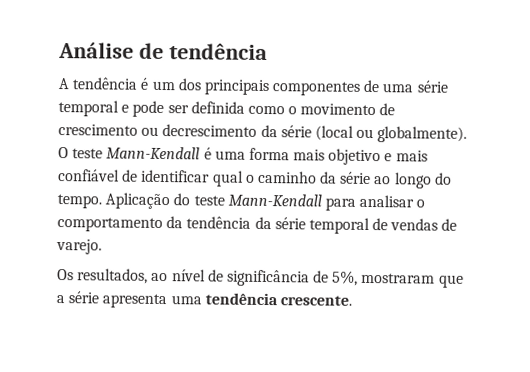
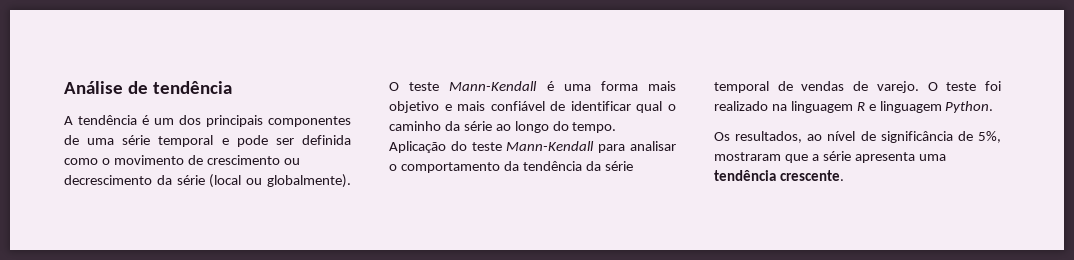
(102, 247) none -> [927,81,1001,91] [714,101,994,113] O teste foi realizado na linguagem R e linguagem Python.

